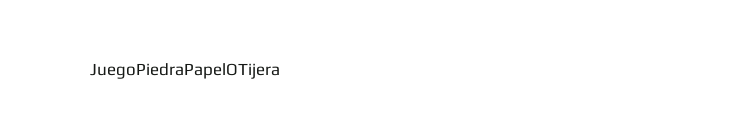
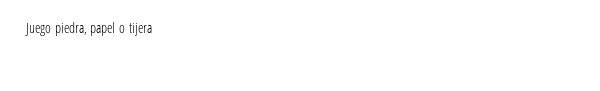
[90,63,280,79] JuegoPiedraPapelOTijera -> [25,22,152,36] Juego piedra, papel o tijera

